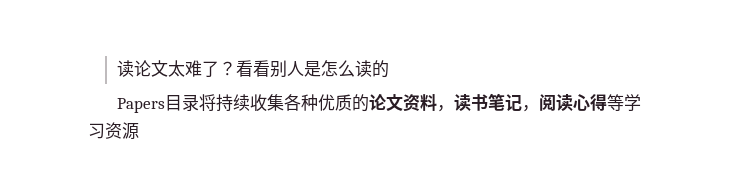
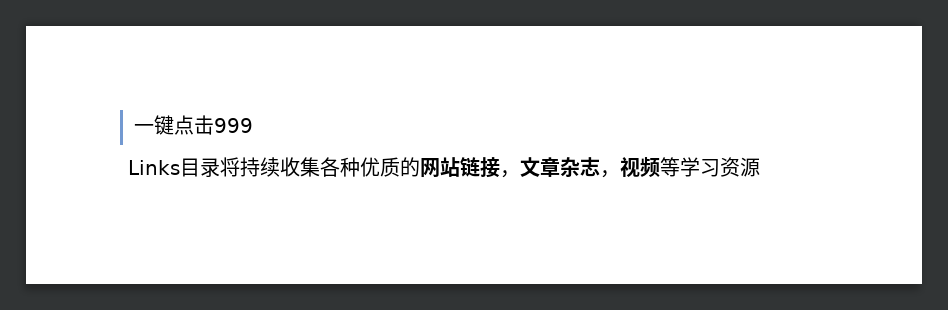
[116,60,389,78] [117,98,166,113] 读论文太难了？看看别人是怎么读的 // Papers -> [133,115,253,135] [127,160,180,175] 一键点击999 // Links
[369,93,608,112] 论文资料，读书笔记，阅读心得 -> [419,157,660,178] 网站链接，文章杂志，视频

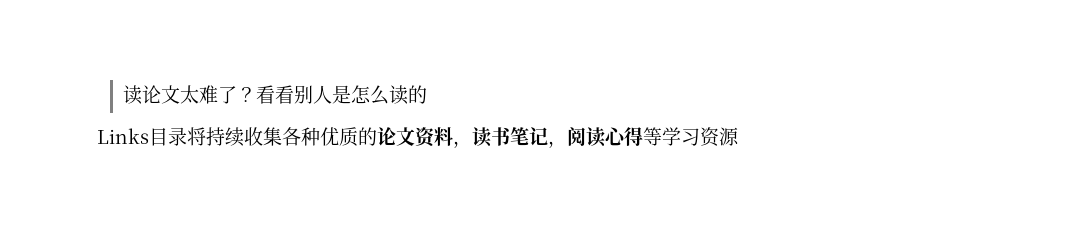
[133,115,253,135] 一键点击999 -> [123,85,428,105] 读论文太难了？看看别人是怎么读的
[419,157,660,178] 网站链接，文章杂志，视频 -> [377,127,643,148] 论文资料，读书笔记，阅读心得

